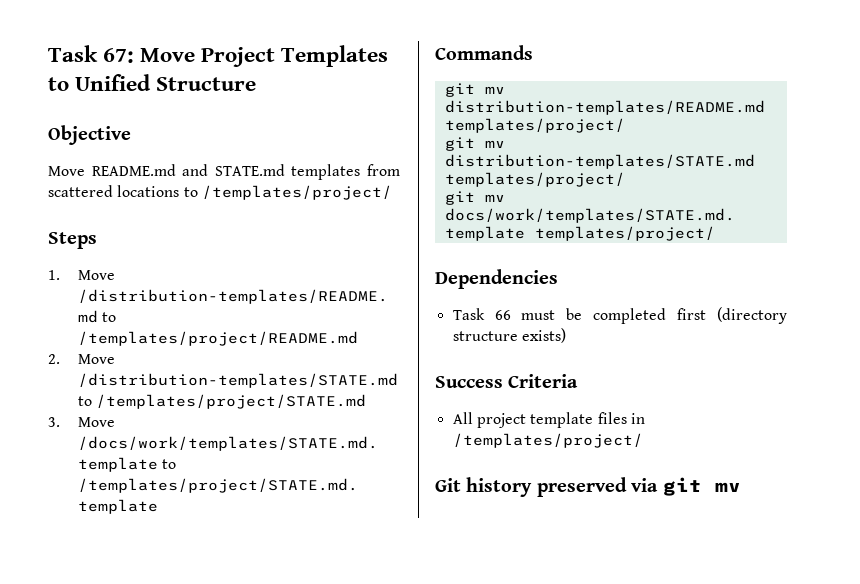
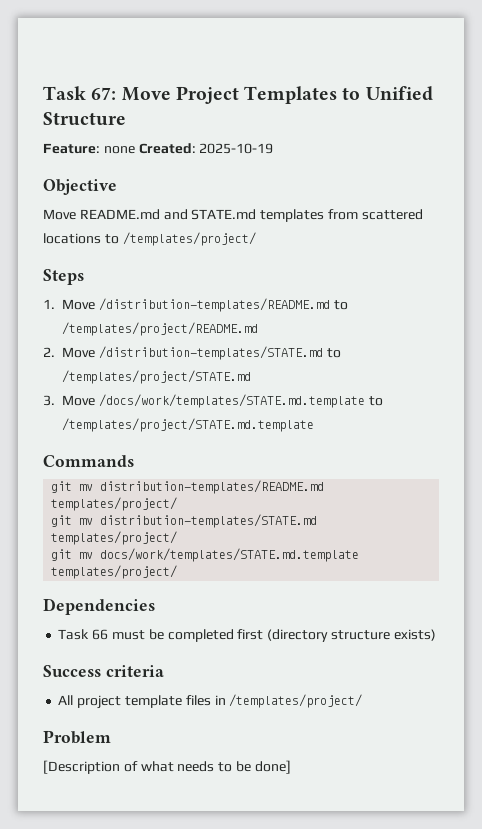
(257, 84) none -> [43,143,274,154] // Feature: none Created: 2025-10-19
[508,374,579,388] Criteria -> [105,665,164,677] criteria
[435,477,741,497] Git history preserved via git mv -> [43,730,111,744] [43,760,291,774] Problem // [Description of what needs to be done]

